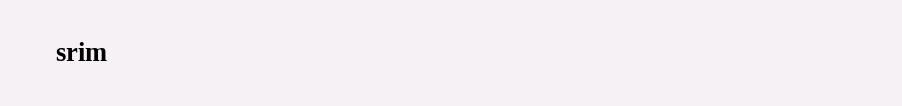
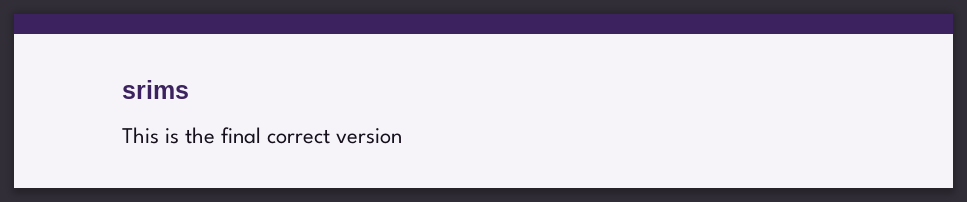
[56,42,107,61] srim -> [122,80,189,99] [122,127,403,144] srims // This is the final correct version

